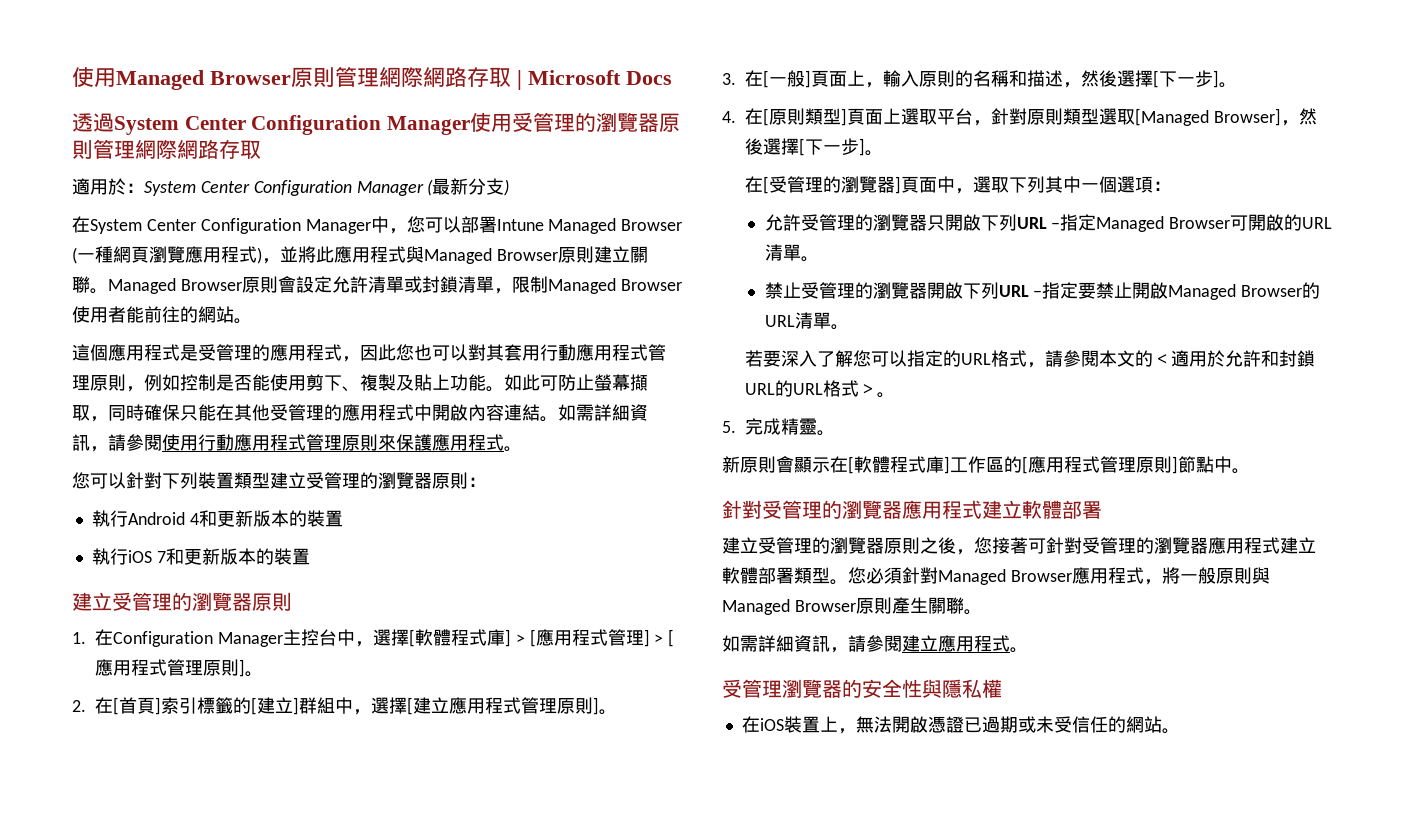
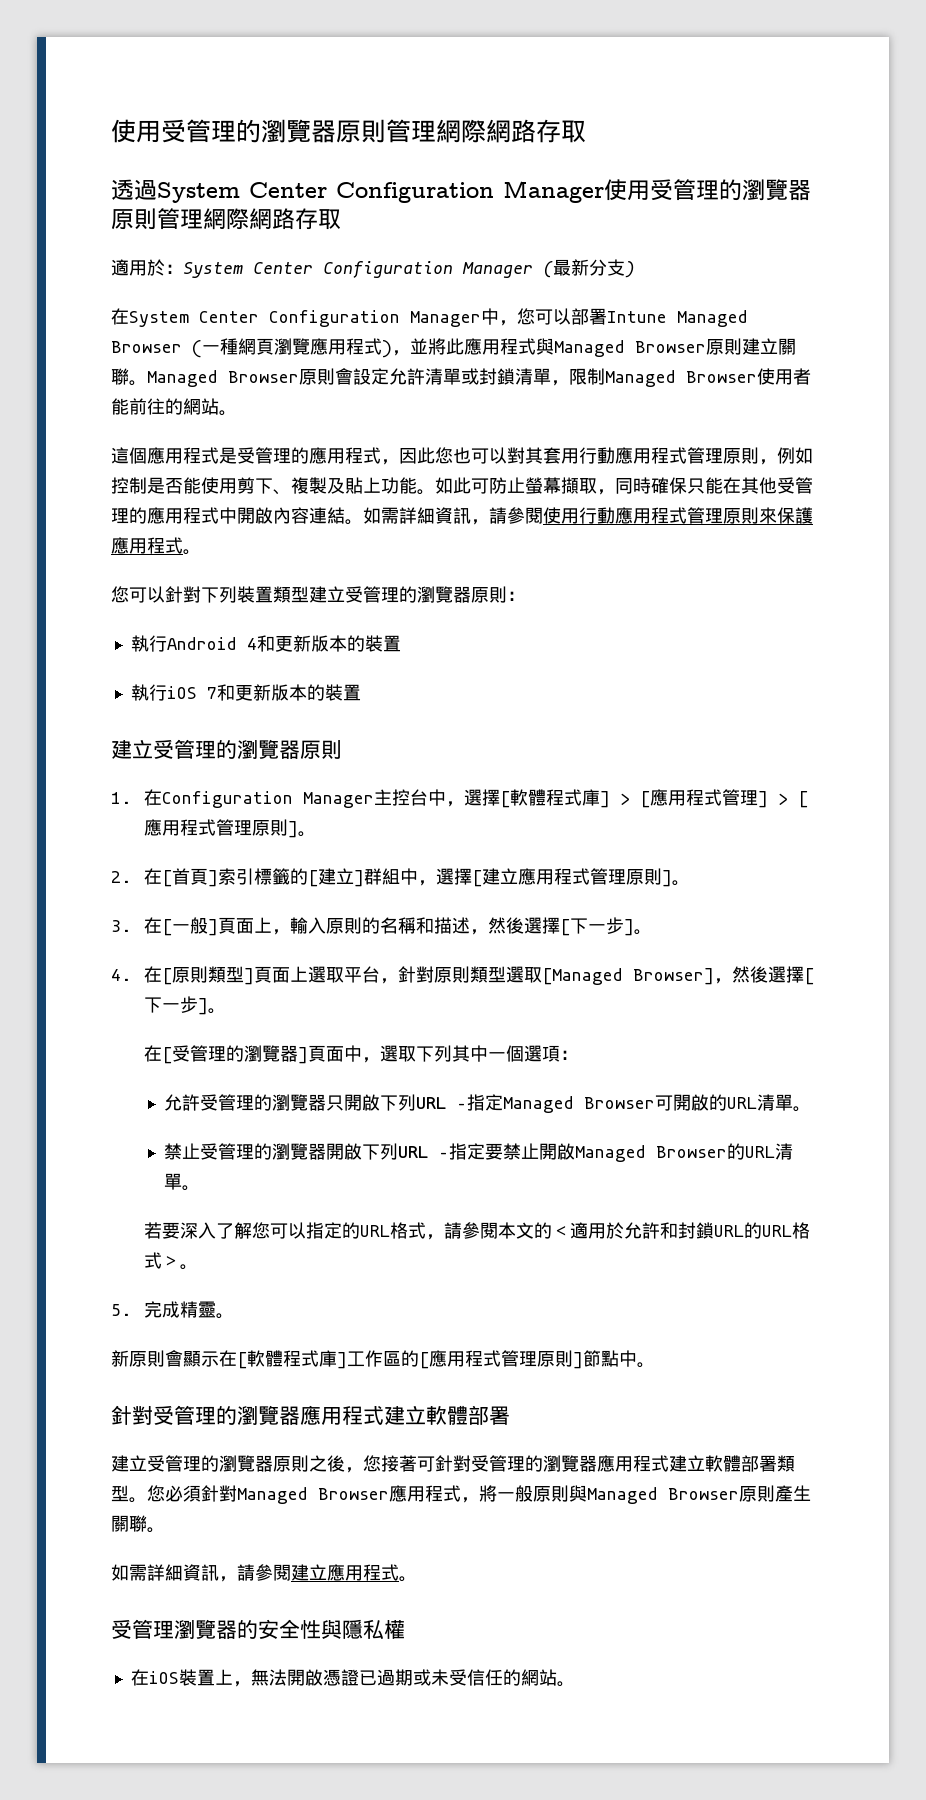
[72,67,672,90] 使用Managed Browser原則管理網際網路存取 | Microsoft Docs -> [111,119,586,143] 使用受管理的瀏覽器原則管理網際網路存取

